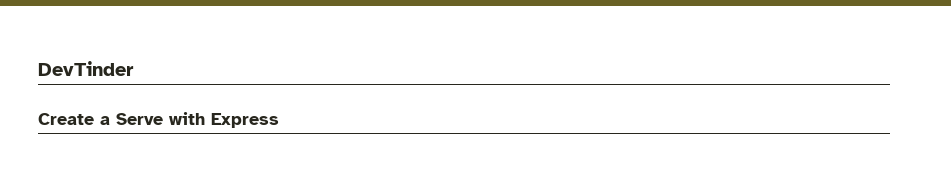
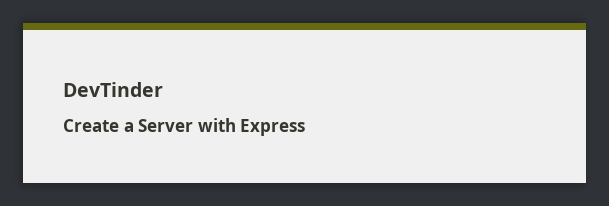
[116,113,163,125] Serve -> [138,119,194,132] Server

